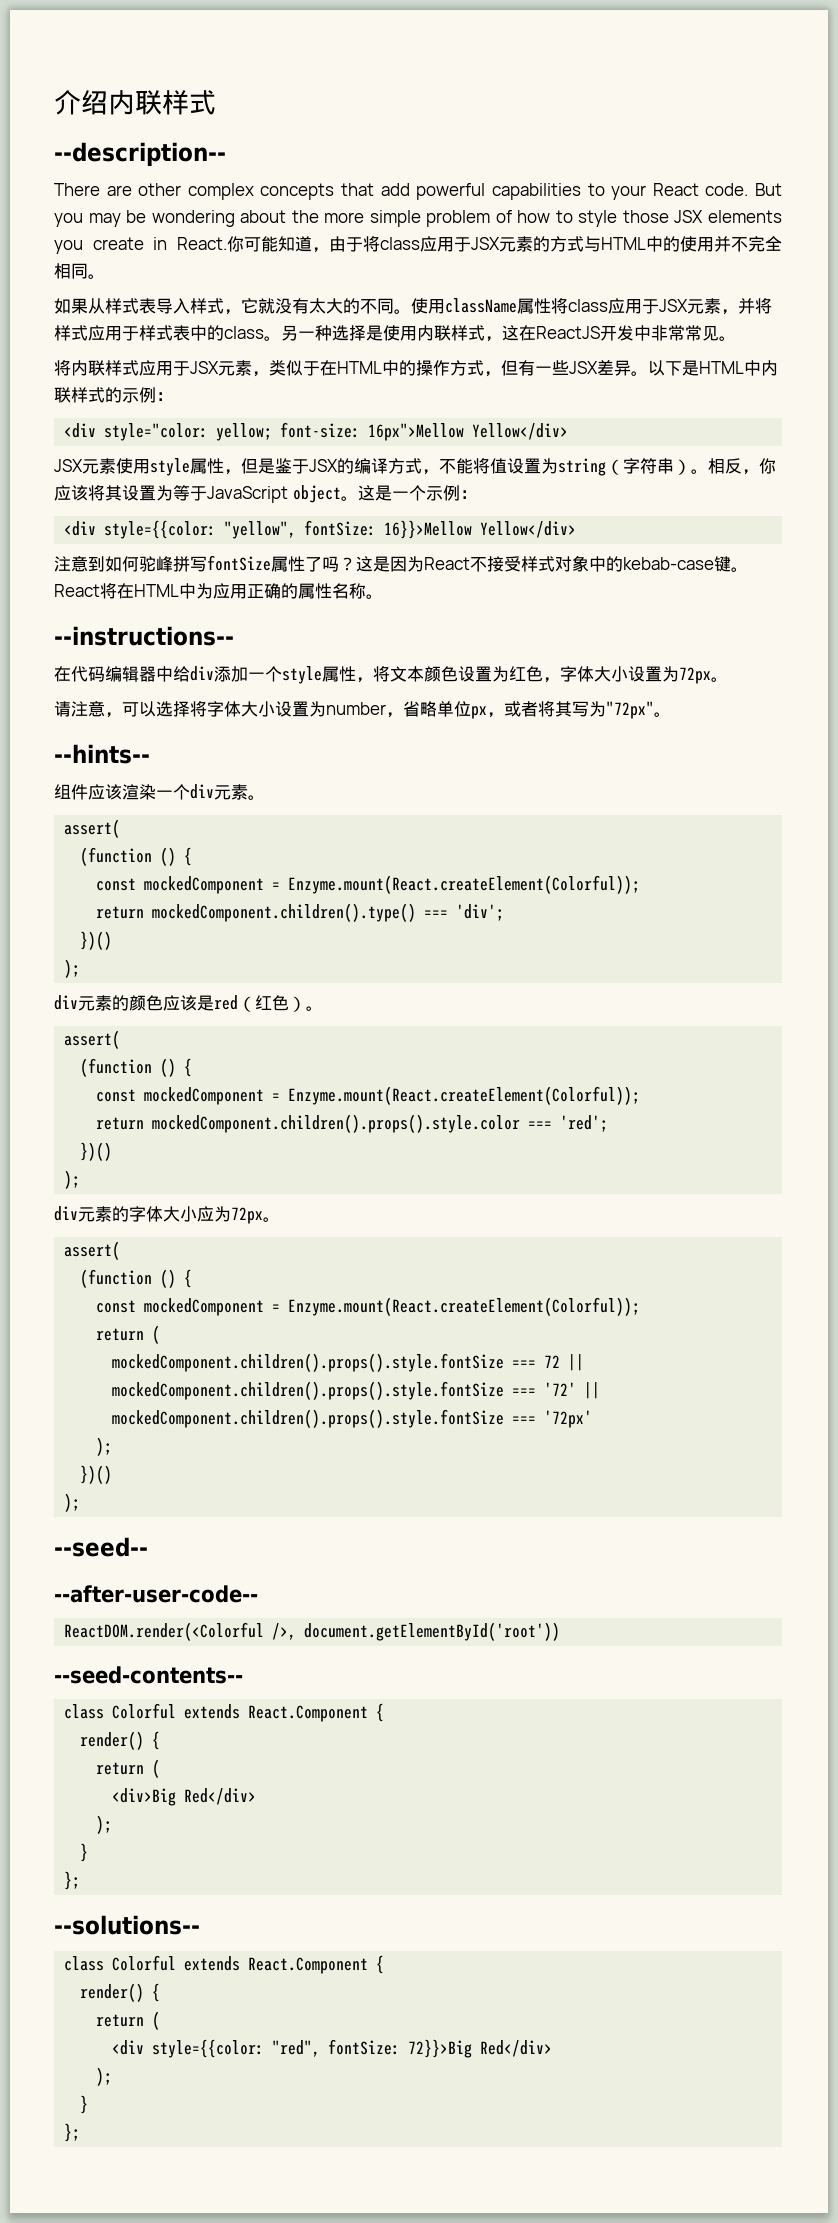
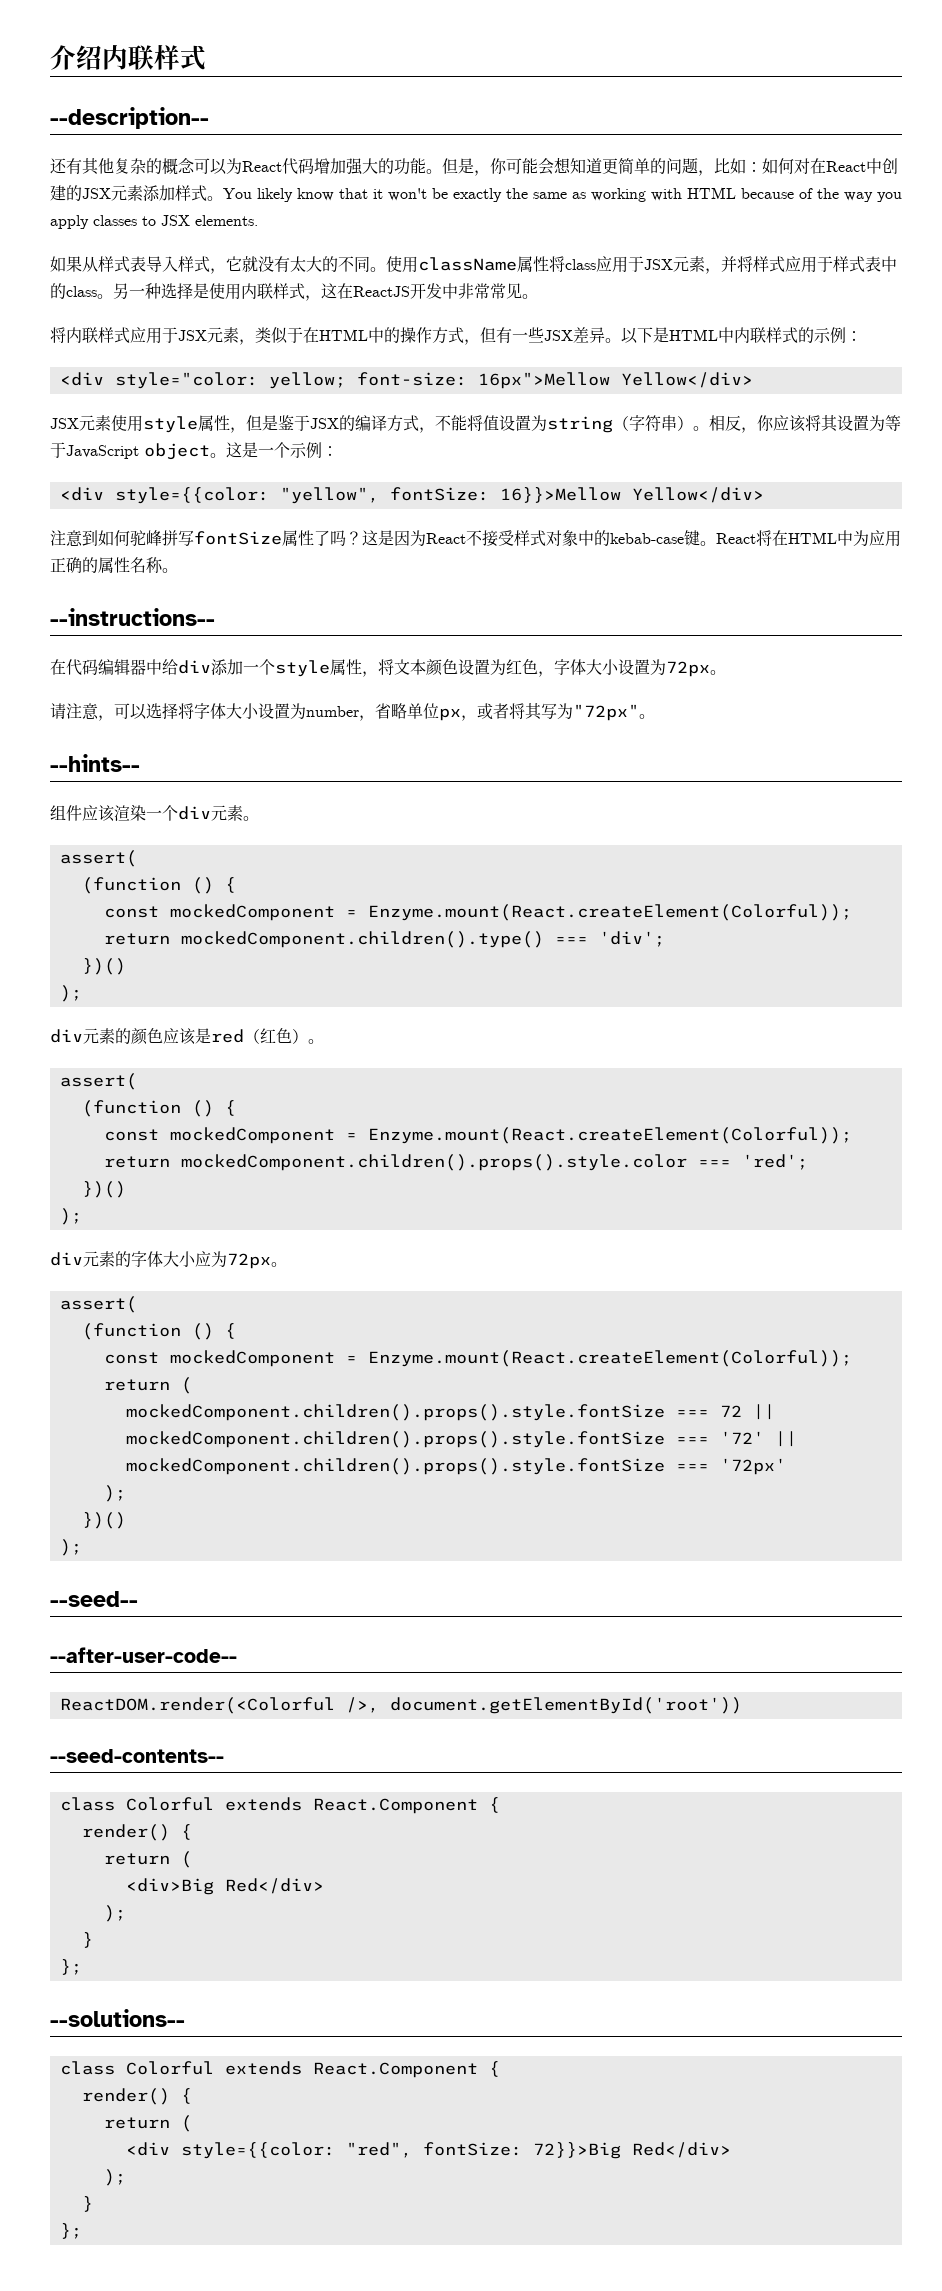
[54,183,782,200] [54,210,782,227] [54,236,782,254] [54,263,105,279] There are other complex concepts that add powerful capabilities to your React code. But you may be wondering about the more simple problem of how to style those JSX elements you create in React.你可能知道，由于将class应用于JSX元素的方式与HTML中的使用并不完全相同。 -> [50,157,898,176] [50,185,902,202] [50,215,258,229] 还有其他复杂的概念可以为React代码增加强大的功能。但是，你可能会想知道更简单的问题，比如：如何对在React中创建的JSX元素添加样式。You likely know that it won't be exactly the same as working with HTML because of the way you apply classes to JSX elements.

